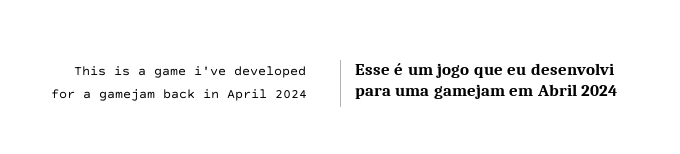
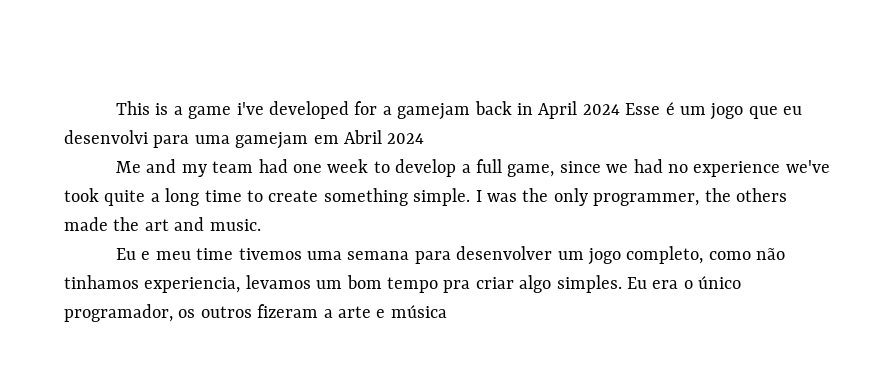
(307, 94) // -> (620, 109) none
(618, 90) none -> [115,159,830,177] [64,188,787,206] [64,217,261,231] [115,246,786,265] [64,275,742,293] [64,304,447,322] // Me and my team had one week to develop a full game, since we had no experience we've took quite a long time to create something simple. I was the only programmer, the others made the art and music. // Eu e meu time tivemos uma semana para desenvolver um jogo completo, como não tinhamos experiencia, levamos um bom tempo pra criar algo simples. Eu era o único programador, os outros fizeram a arte e música

